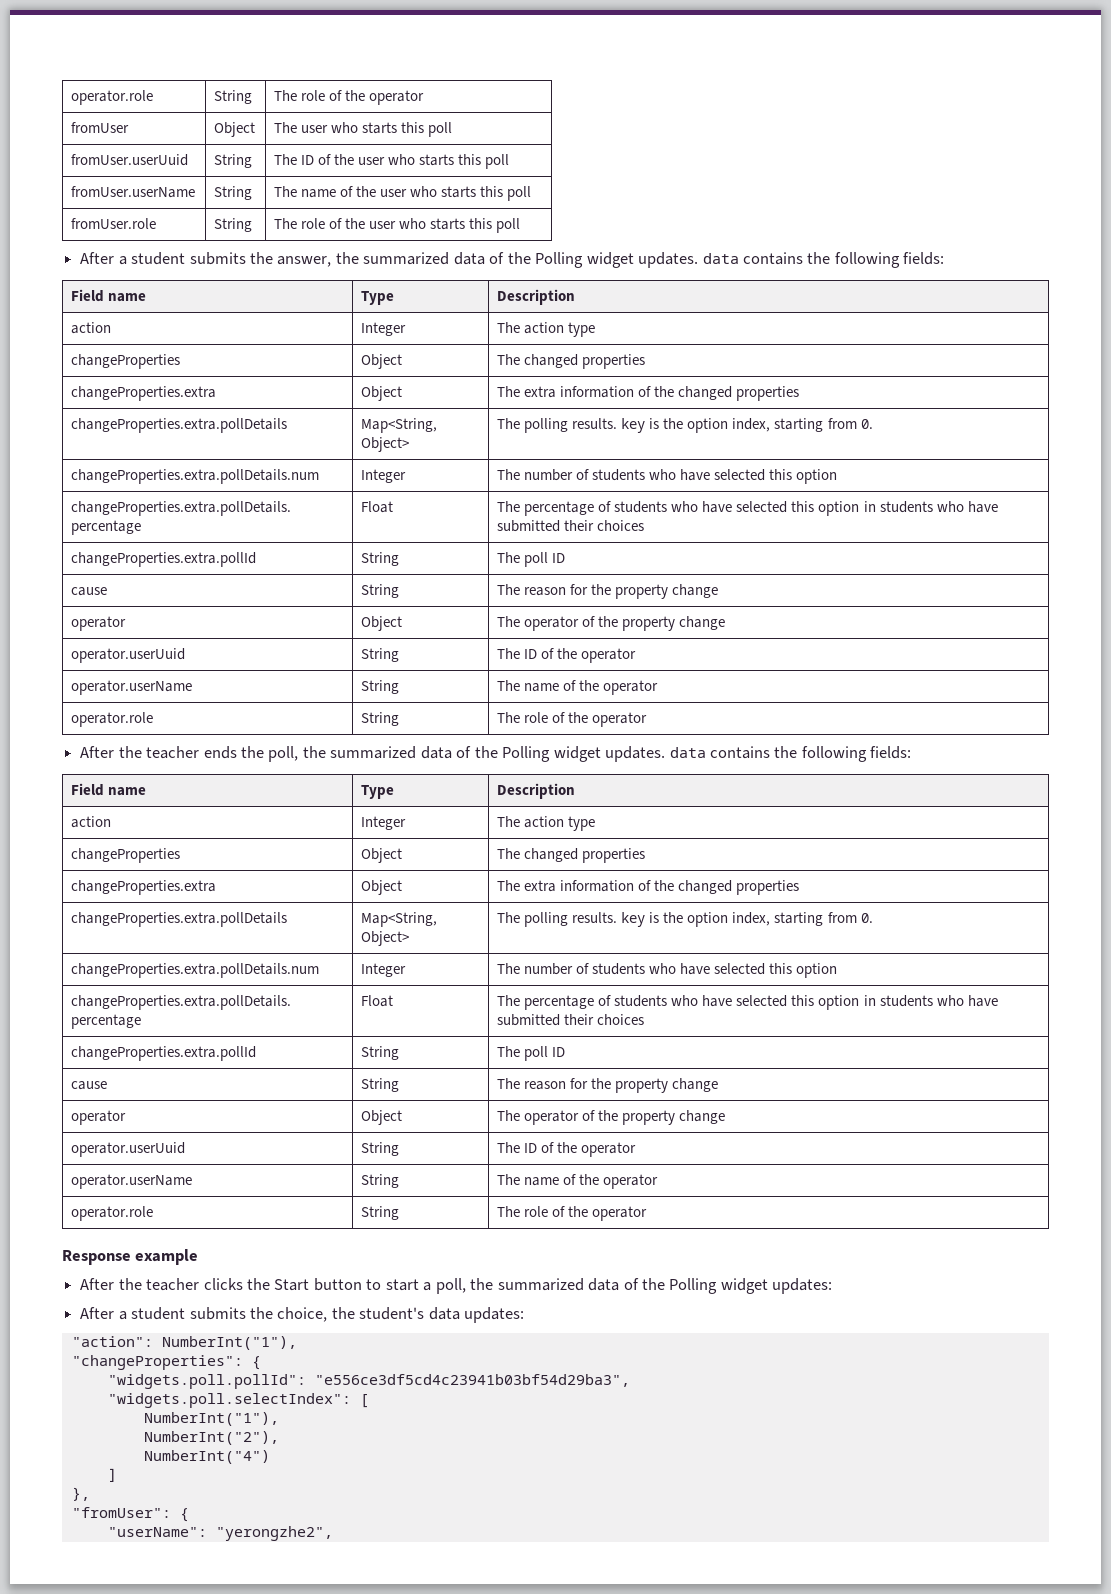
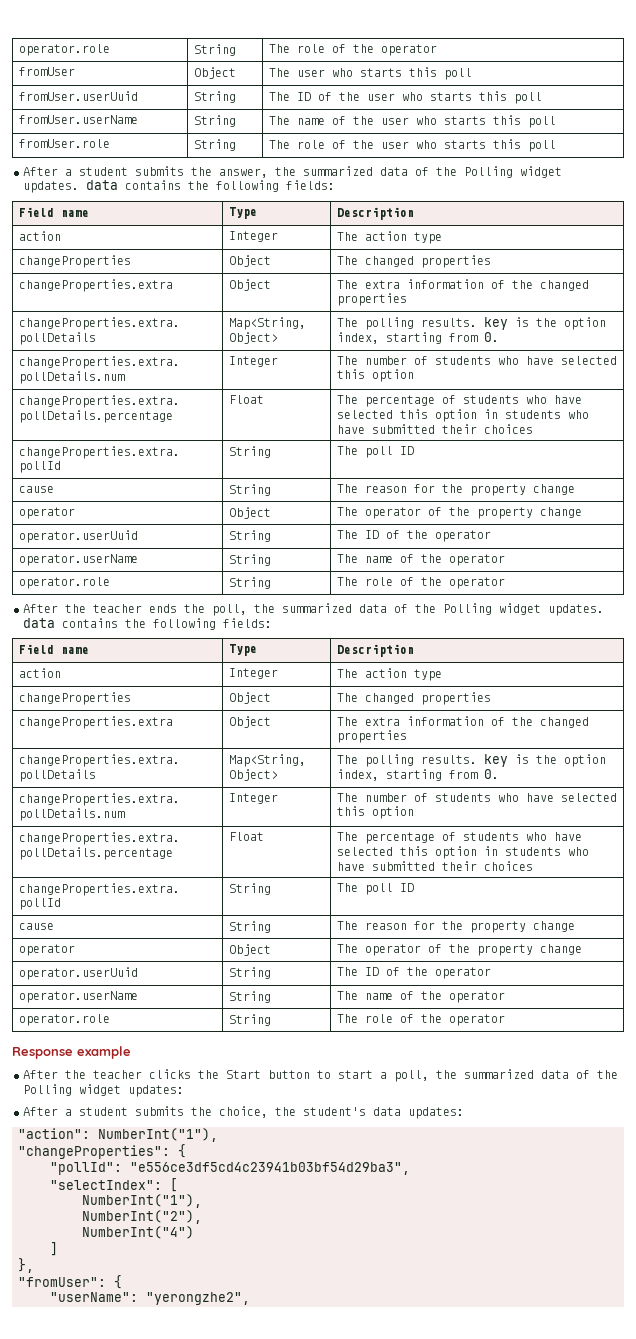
[107,1374,306,1389] "widgets.poll.pollId": -> [50,1162,122,1175] "pollId":
[107,1393,351,1408] "widgets.poll.selectIndex": -> [50,1180,162,1190] "selectIndex":

